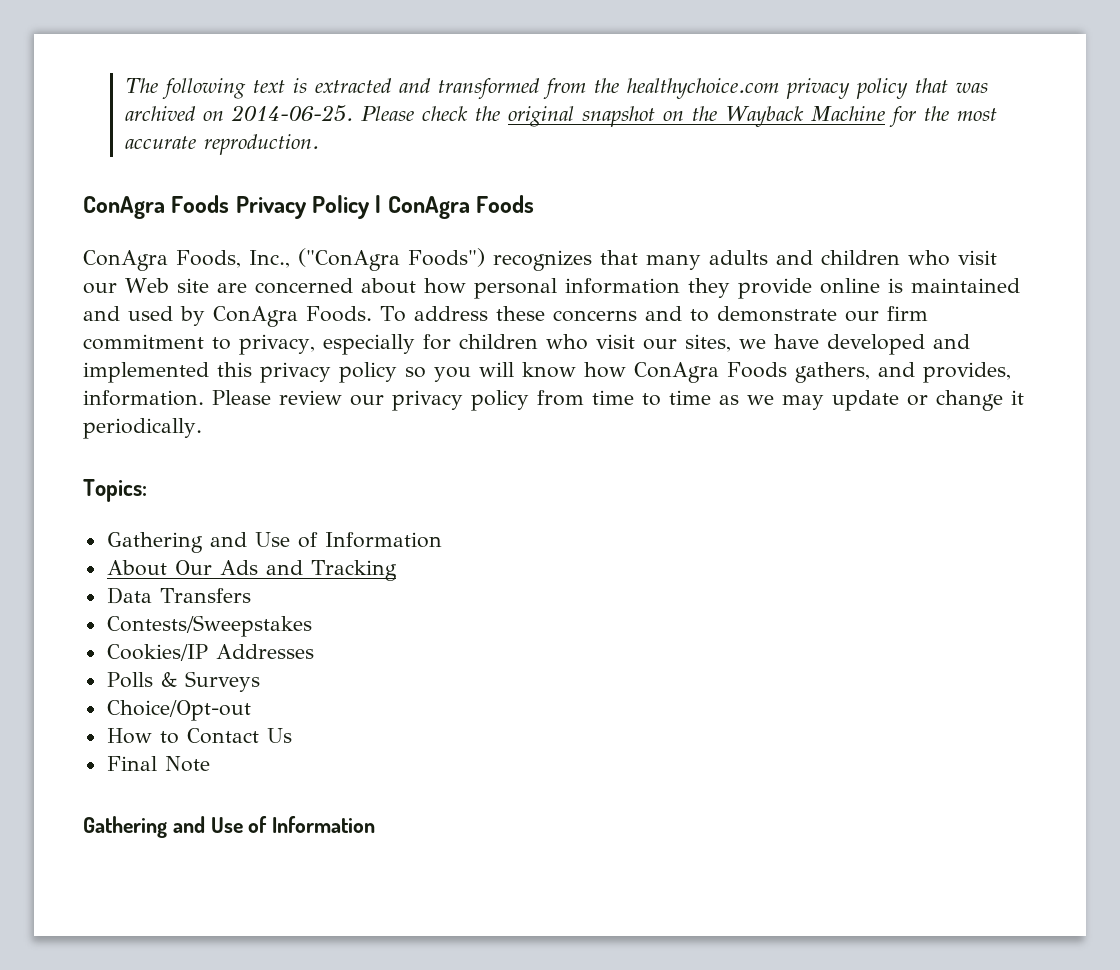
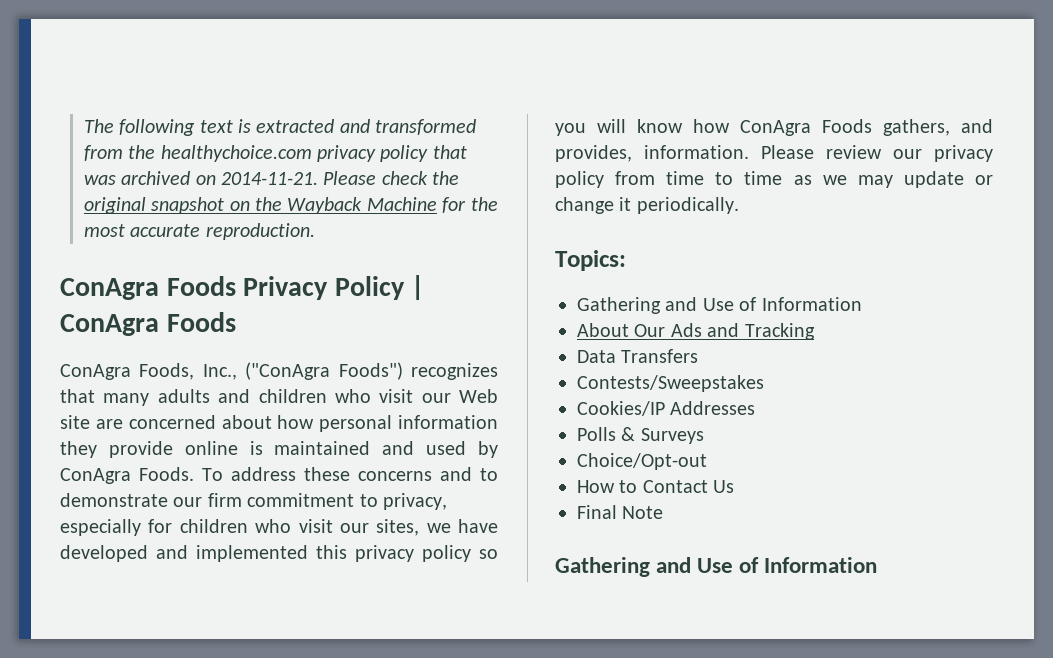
[231,105,354,122] 2014-06-25. -> [221,172,319,185] 2014-11-21.

